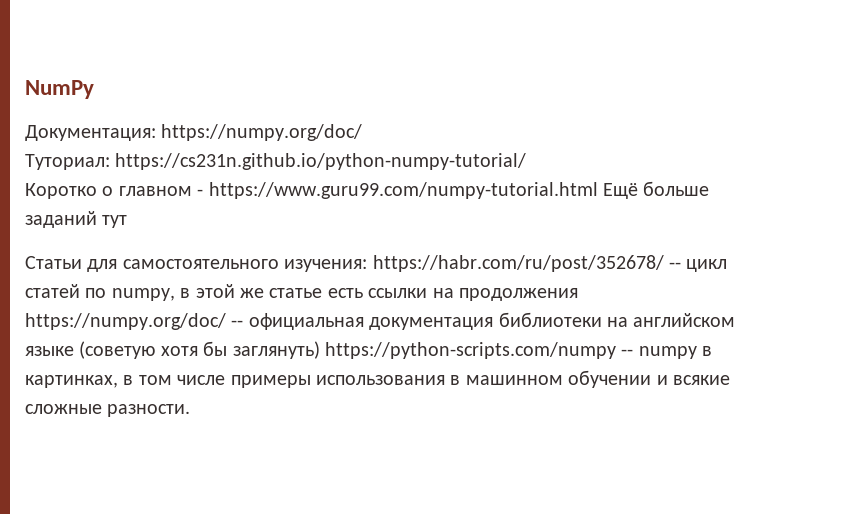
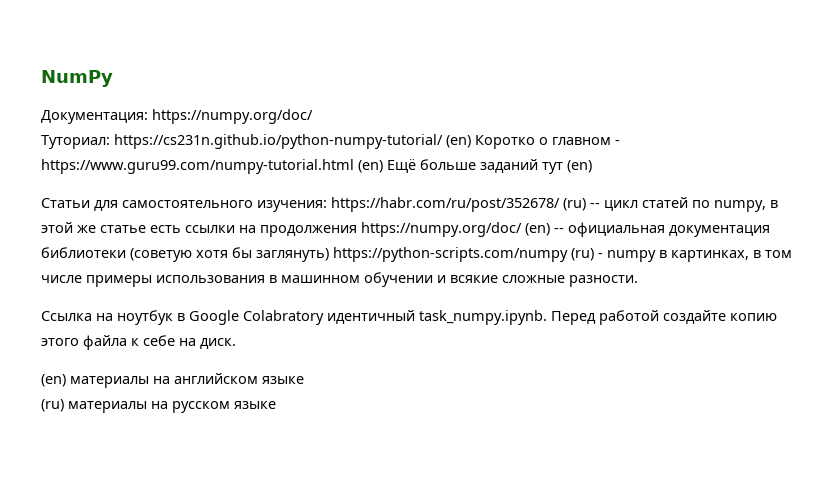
(527, 161) // -> [446,135,471,148] (en)
(598, 190) none -> [358,160,383,173] (en)
(128, 221) none -> [567,160,592,173] (en)
(664, 263) none -> [563,198,586,211] (ru)
(226, 321) none -> [525,223,550,236] (en)
[606,313,736,327] [25,346,74,356] на английском языке -> (126, 252) none
[621,349,634,356] -- -> [571,248,603,261] (ru) -
(191, 410) none -> [41,310,777,325] [41,335,236,350] [41,373,304,388] [41,399,276,413] // Ссылка на ноутбук в Google Colabratory идентичный task_numpy.ipynb. Перед работой создайте копию этого файла к себе на диск. // (en) материалы на английском языке // (ru) материалы на русском языке

